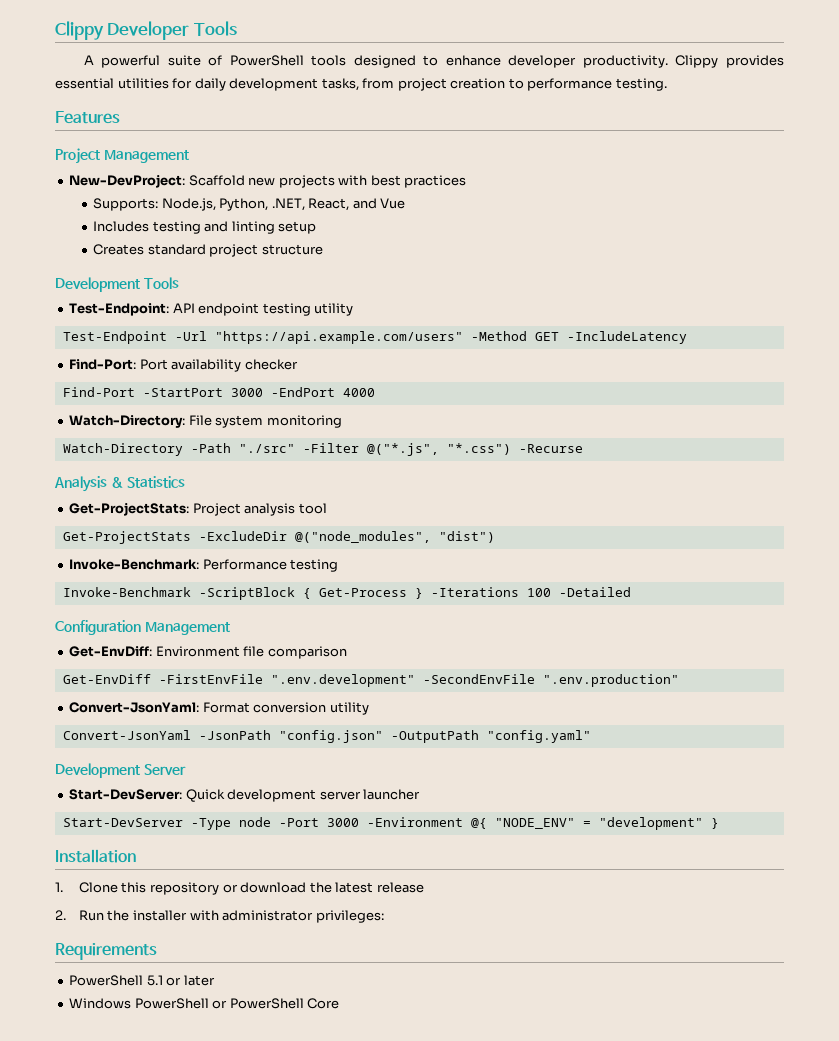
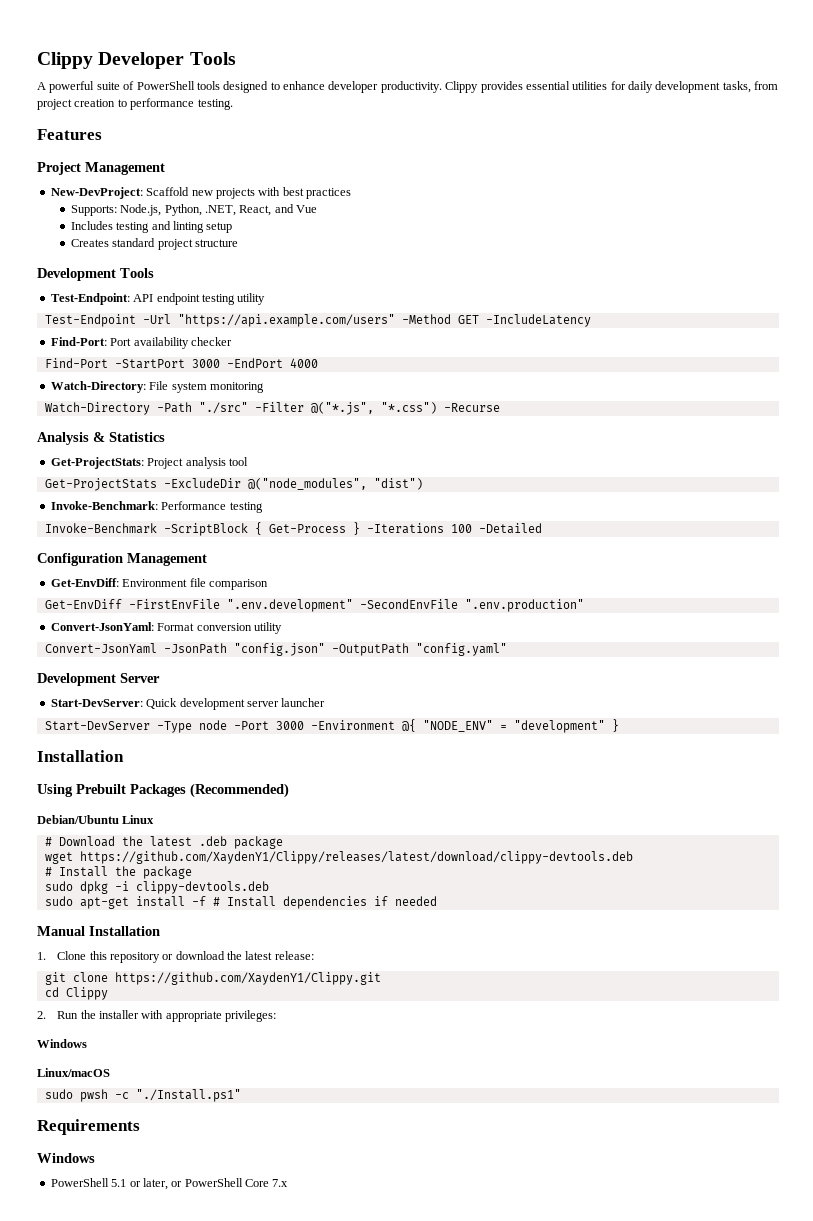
(136, 856) none -> [37,783,289,798] [37,815,155,824] [44,836,283,849] [44,851,633,864] [44,866,192,879] [44,881,269,894] [44,896,437,909] [37,926,160,936] // Using Prebuilt Packages (Recommended) // Debian/Ubuntu Linux // # Download the latest .deb package // wget https://github.com/XaydenY1/Clippy/releases/latest/download/clippy-devtools.deb // # Install the package // sudo dpkg -i clippy-devtools.deb // sudo apt-get install -f # Install dependencies if needed // Manual Installation
[376,882,424,893] release -> [274,951,314,960] [44,972,381,985] [44,987,108,1000] release: // git clone https://github.com/XaydenY1/Clippy.git // cd Clippy
[222,910,314,921] administrator -> [165,1011,222,1022] appropriate
(384, 916) none -> [37,1039,87,1048] [37,1068,110,1077] [44,1089,241,1102] // Windows // Linux/macOS // sudo pwsh -c "./Install.ps1"
(157, 951) none -> [37,1153,95,1163] // Windows
[183,975,215,986] [69,998,209,1009] later // Windows PowerShell -> [142,1178,168,1190] later,
(340, 1003) none -> [272,1179,289,1187] 7.x

